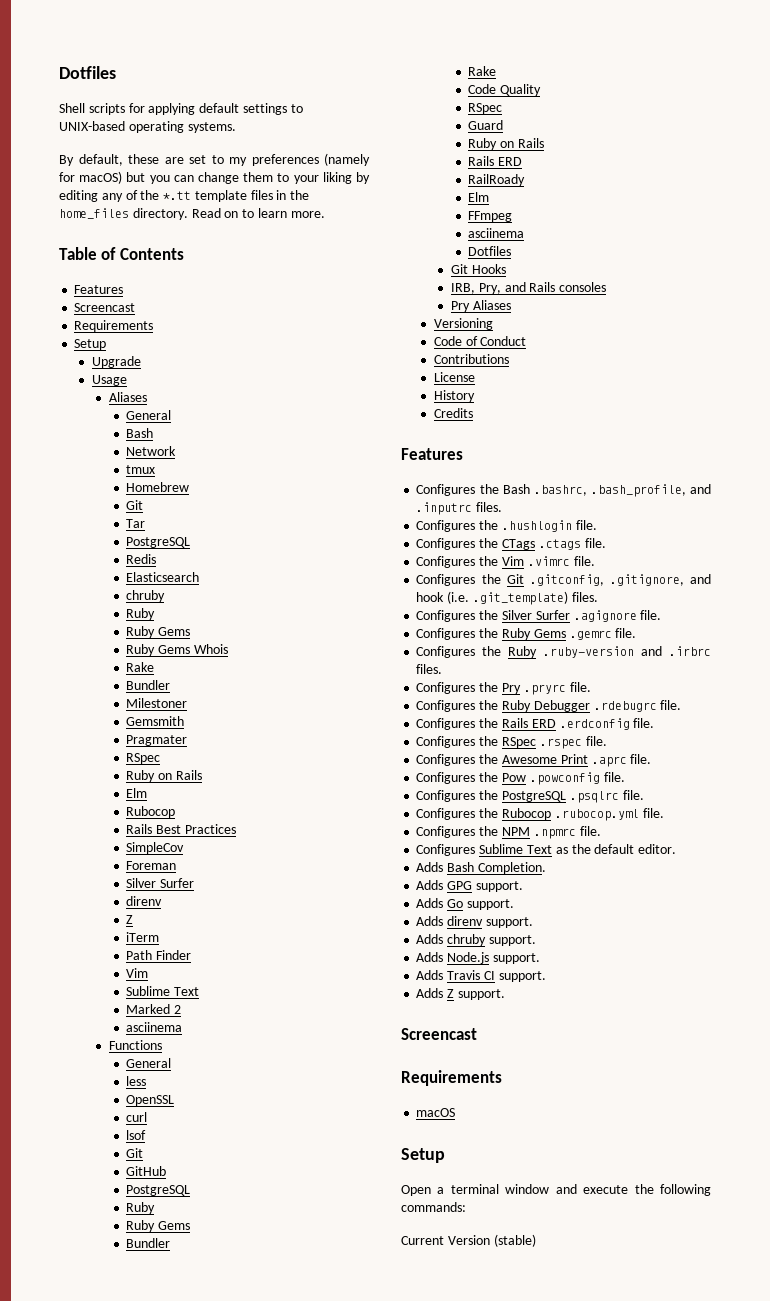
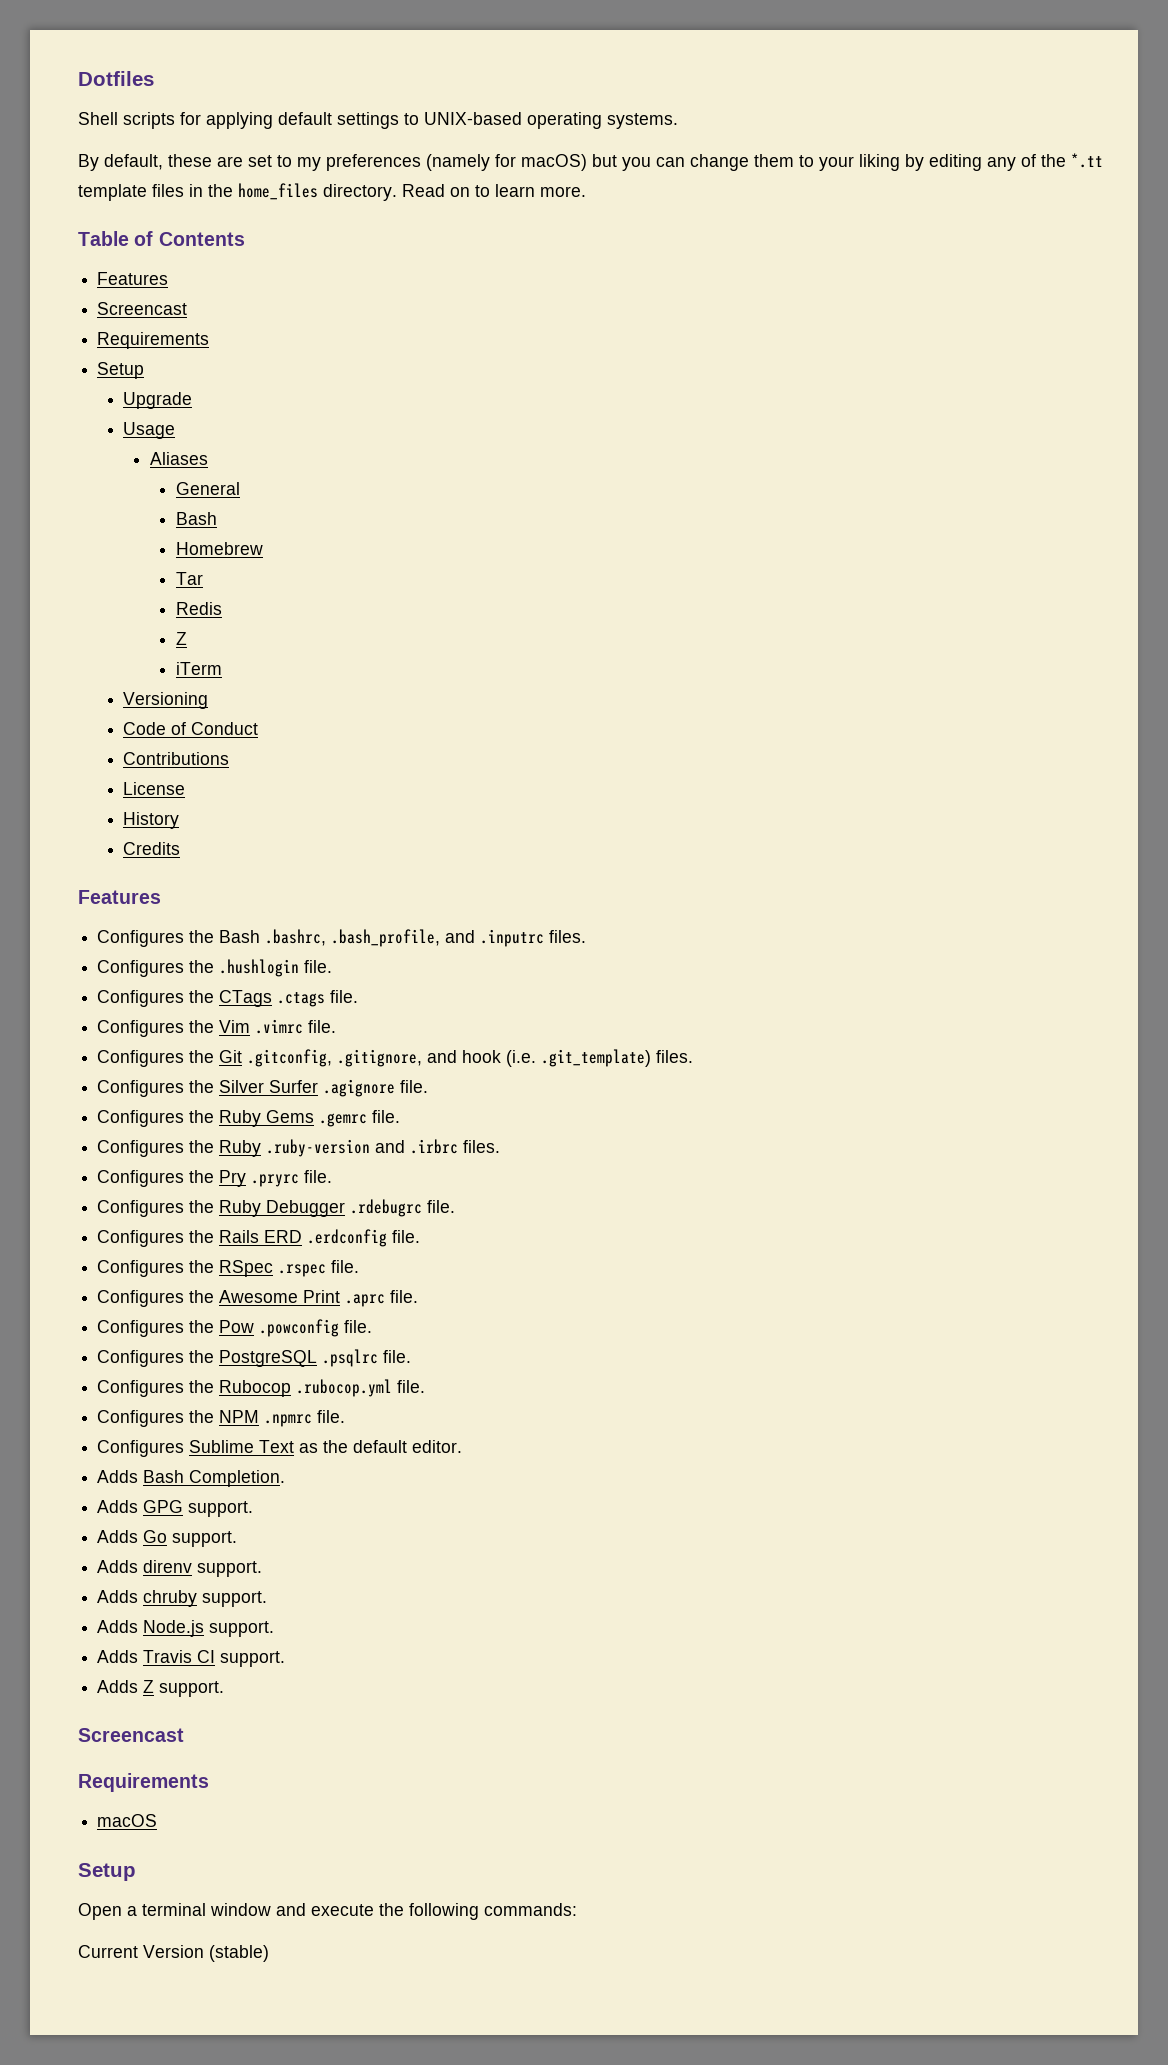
[126,446,177,456] [126,465,156,474] // Network // tmux -> (217, 518) none
[126,500,144,510] // Git -> (263, 548) none
[126,537,191,548] // PostgreSQL -> (203, 578) none
[126,572,200,582] [126,590,166,602] [126,608,156,620] [126,626,191,638] [126,644,228,656] [126,662,155,672] [126,680,171,690] [126,698,188,708] [126,716,185,726] [126,735,188,746] [126,753,161,764] [126,770,202,782] [126,788,148,798] [126,806,176,818] [126,824,236,834] [126,842,185,854] [126,861,177,870] [126,878,195,888] [126,896,163,906] [126,915,134,924] [126,932,160,942] [126,950,192,960] [126,968,149,978] [126,986,200,996] [126,1004,182,1014] [126,1022,183,1032] [109,1040,163,1050] [126,1058,172,1068] [126,1076,147,1086] [126,1095,175,1106] [126,1112,148,1122] [126,1130,147,1140] [126,1148,144,1158] [126,1166,167,1176] [126,1185,191,1196] [126,1202,156,1214] [126,1220,191,1232] [126,1238,171,1248] [468,66,497,76] [468,84,542,96] [468,103,503,114] [468,120,504,130] [468,138,544,150] [468,156,523,166] [468,174,526,186] [468,192,490,202] [468,211,513,222] [468,228,525,238] [468,246,512,256] [451,264,506,274] [451,282,607,294] [451,300,511,312] Elasticsearch // chruby // Ruby // Ruby Gems // Ruby Gems Whois // Rake // Bundler // Milestoner // Gemsmith // Pragmater // RSpec // Ruby on Rails // Elm // Rubocop // Rails Best Practices // SimpleCov // Foreman // Silver Surfer // direnv // Z // iTerm // Path Finder // Vim // Sublime Text // Marked 2 // asciinema // Functions // General // less // OpenSSL // curl // lsof // Git // GitHub // PostgreSQL // Ruby // Ruby Gems // Bundler // Rake // Code Quality // RSpec // Guard // Ruby on Rails // Rails ERD // RailRoady // Elm // FFmpeg // asciinema // Dotfiles // Git Hooks // IRB, Pry, and Rails consoles // Pry Aliases -> [175,632,187,645] [175,662,222,675] Z // iTerm

